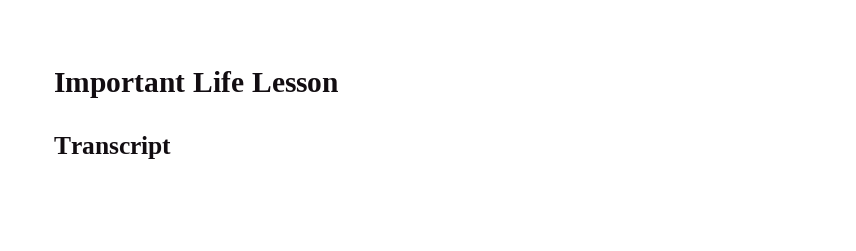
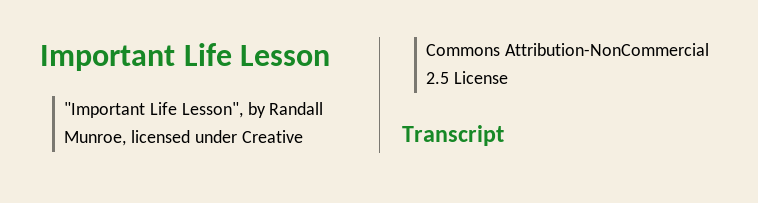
(338, 82) none -> [64,102,324,118] [64,130,303,146] [426,43,710,56] [426,71,509,84] // "Important Life Lesson", by Randall Munroe, licensed under Creative Commons Attribution-NonCommercial 2.5 License

